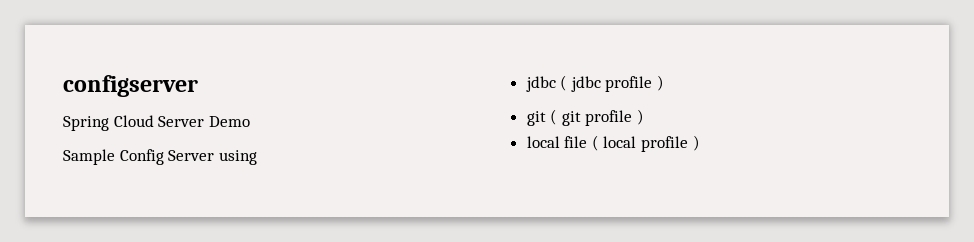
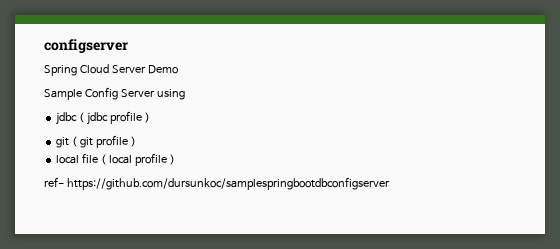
(700, 143) none -> [44,177,390,190] // ref- https://github.com/dursunkoc/samplespringbootdbconfigserver

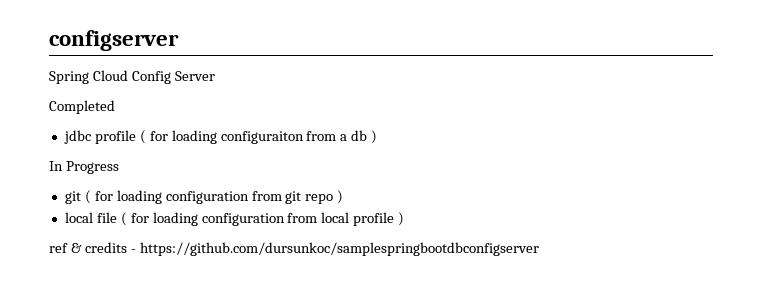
[111,65,178,74] [44,89,82,100] Server Demo // Sample -> (128, 75) none
[156,89,185,100] [56,111,150,125] using // jdbc ( jdbc profile ) -> [49,100,115,114] [63,130,378,144] [49,161,119,174] // Completed // jdbc profile ( for loading configuraiton from a db ) // In Progress
[80,135,129,148] git profile -> [94,190,334,204] for loading configuration from git repo
(107, 159) none -> [130,212,318,226] for loading configuration from
[44,177,64,187] ref- -> [49,242,136,253] ref & credits -

